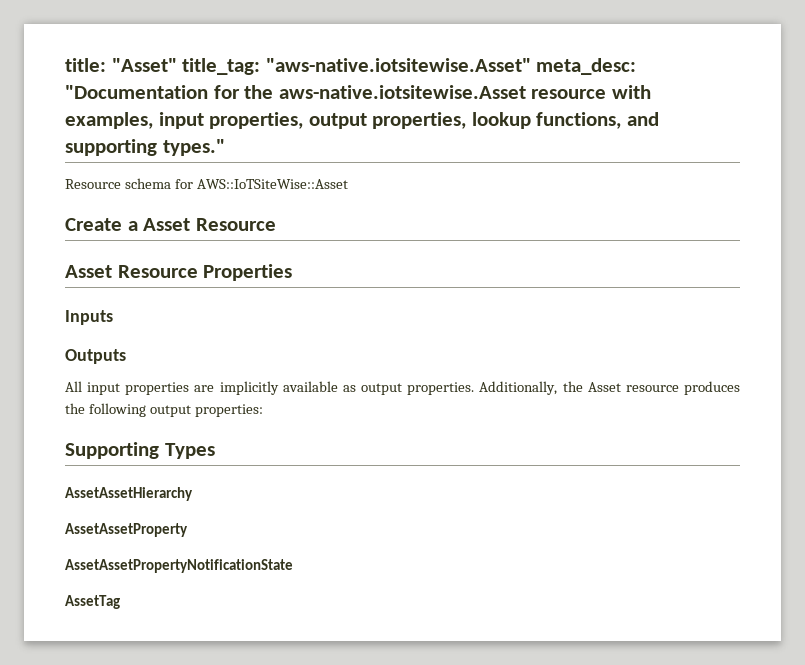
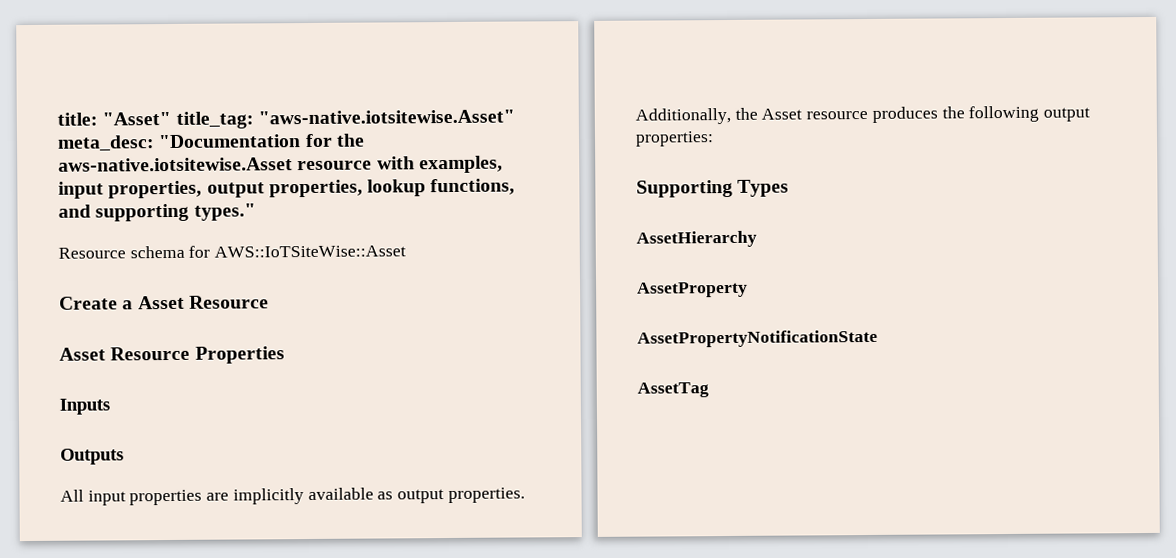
[65,487,193,501] [65,523,188,537] [65,559,293,573] AssetAssetHierarchy // AssetAssetProperty // AssetAssetPropertyNotificationState -> [636,230,757,248] [637,281,748,298] [637,329,878,348] AssetHierarchy // AssetProperty // AssetPropertyNotificationState

